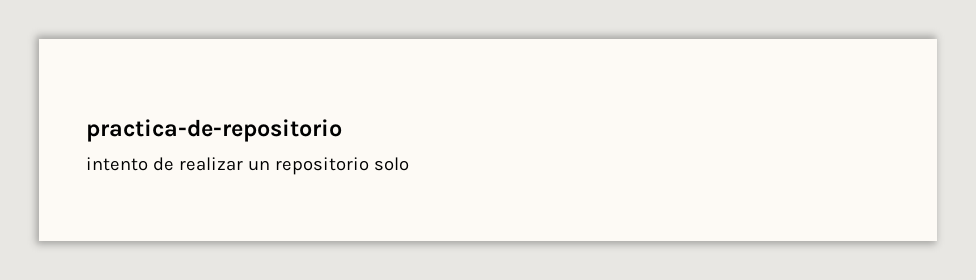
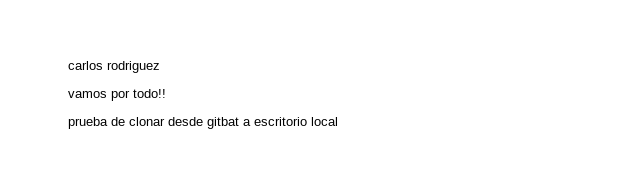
[86,119,342,142] [86,157,409,175] practica-de-repositorio // intento de realizar un repositorio solo -> [68,61,160,73] [68,89,166,101] [68,117,338,129] carlos rodriguez // vamos por todo!! // prueba de clonar desde gitbat a escritorio local

